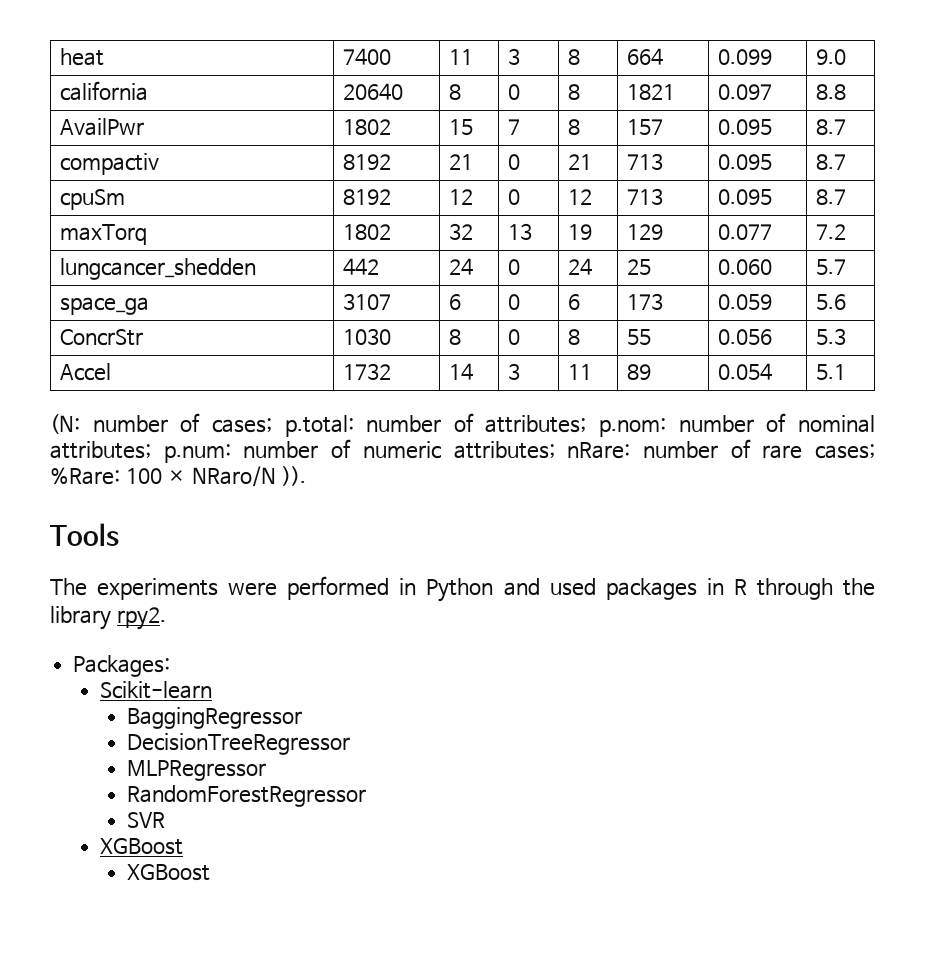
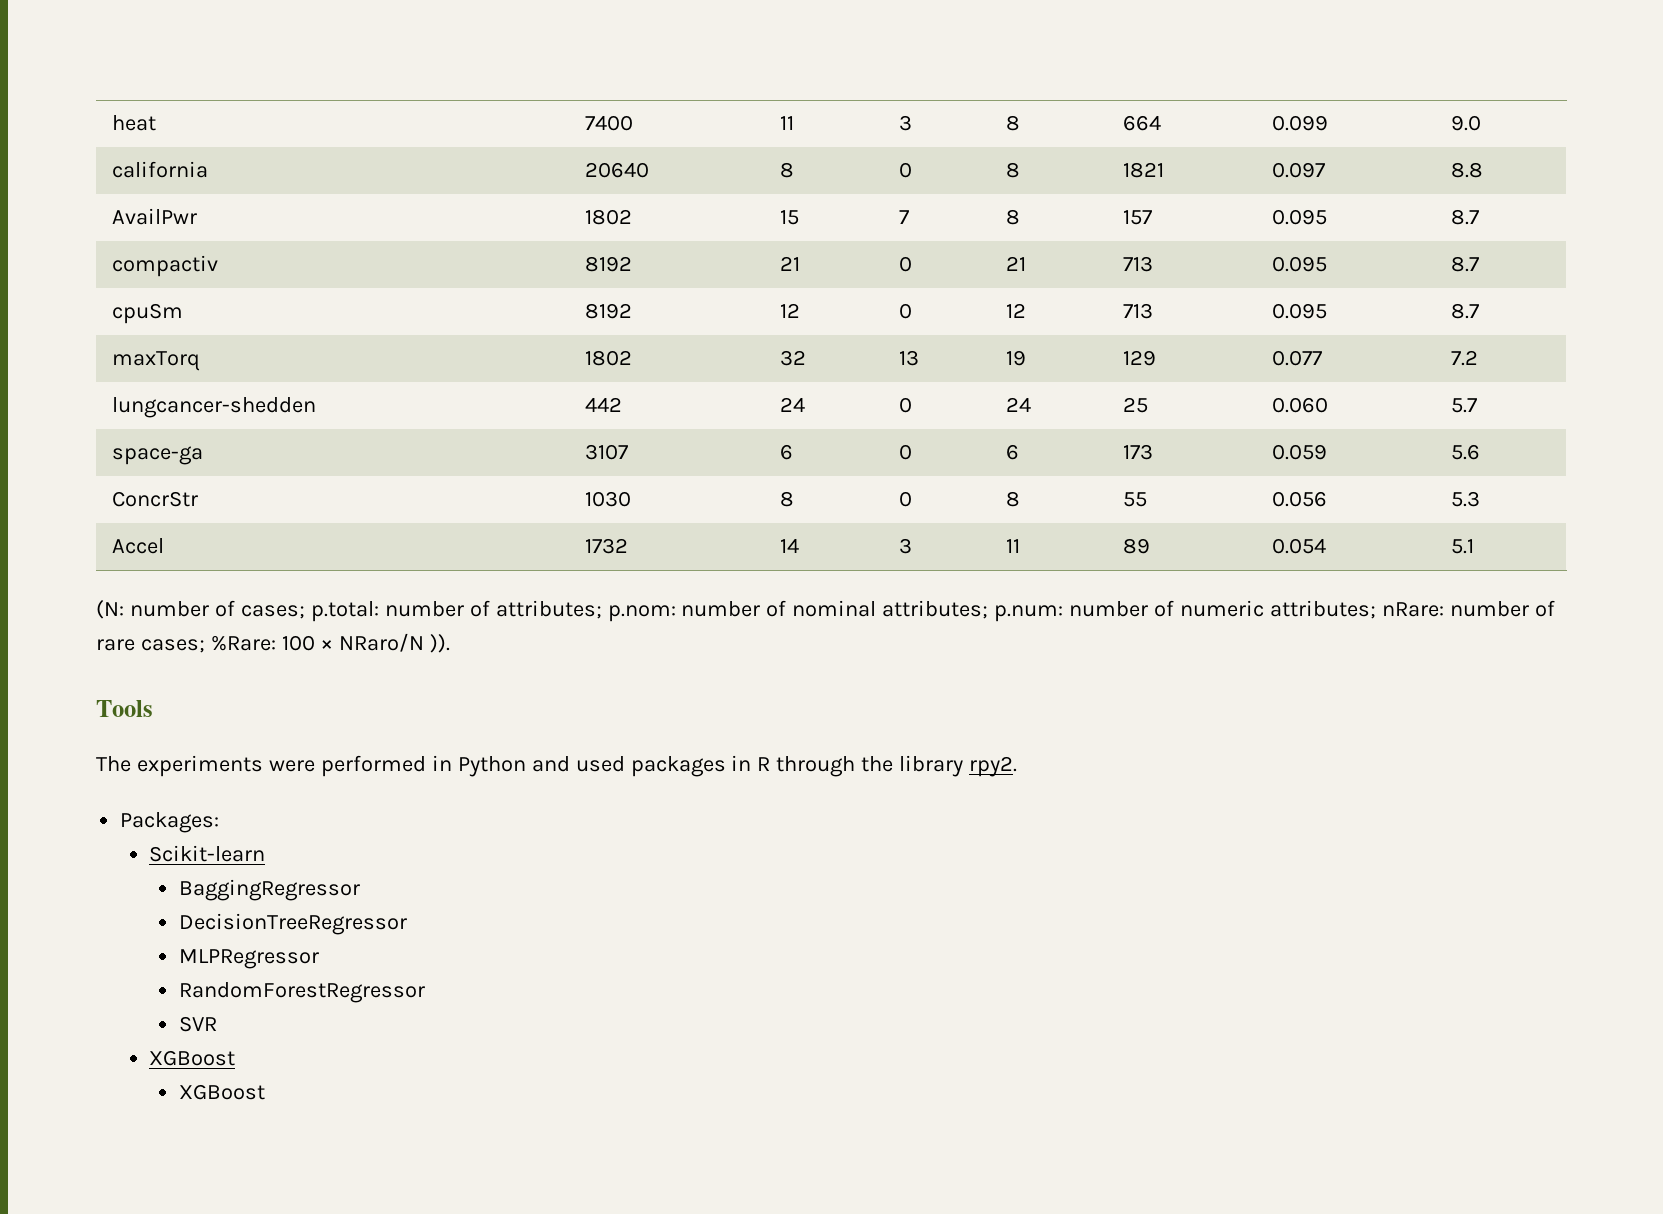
[60,258,257,280] lungcancer_shedden -> [112,397,317,418] lungcancer-shedden
[60,297,150,315] space_ga -> [112,446,204,465] space-ga

